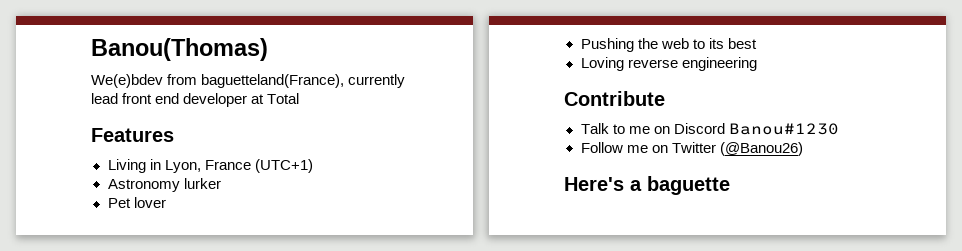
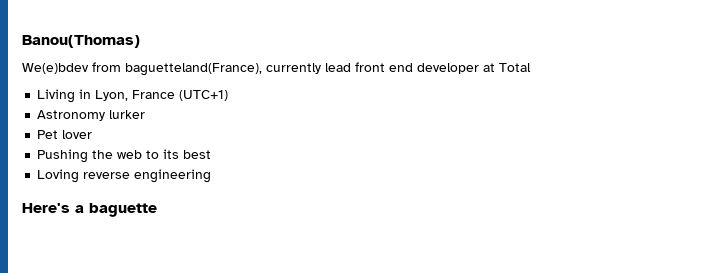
[91,128,174,142] // Features -> (531, 67) none
[564,91,665,106] [580,123,839,135] [580,142,803,156] // Contribute // Talk to me on Discord Banou#1230 // Follow me on Twitter (@Banou26) -> (212, 176) none

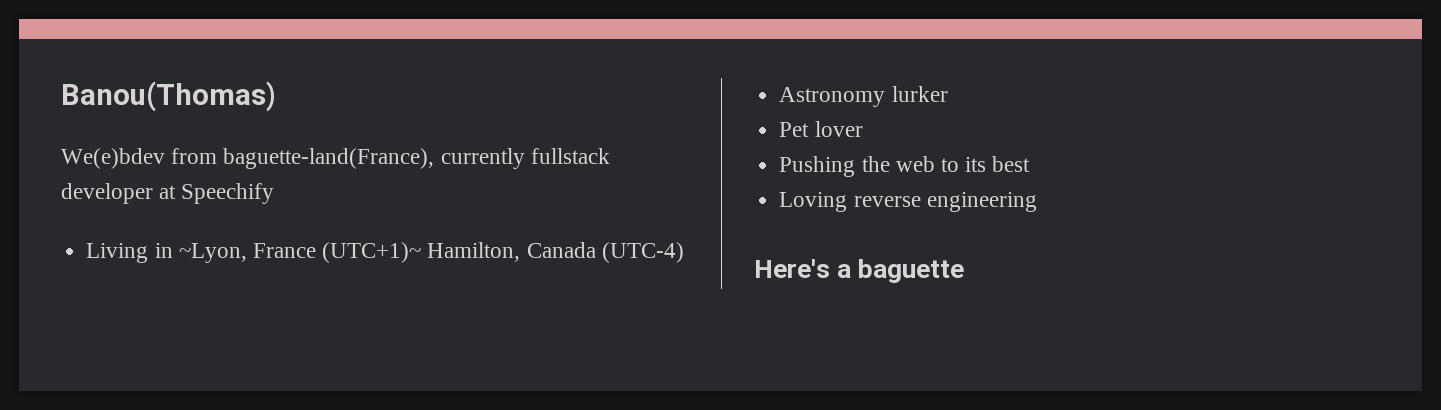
[125,62,413,76] baguetteland(France), currently lead front end -> [223,148,610,169] baguette-land(France), currently fullstack
[499,63,531,72] Total -> [181,183,275,204] Speechify
[95,90,229,101] Lyon, France (UTC+1) -> [178,242,684,263] ~Lyon, France (UTC+1)~ Hamilton, Canada (UTC-4)

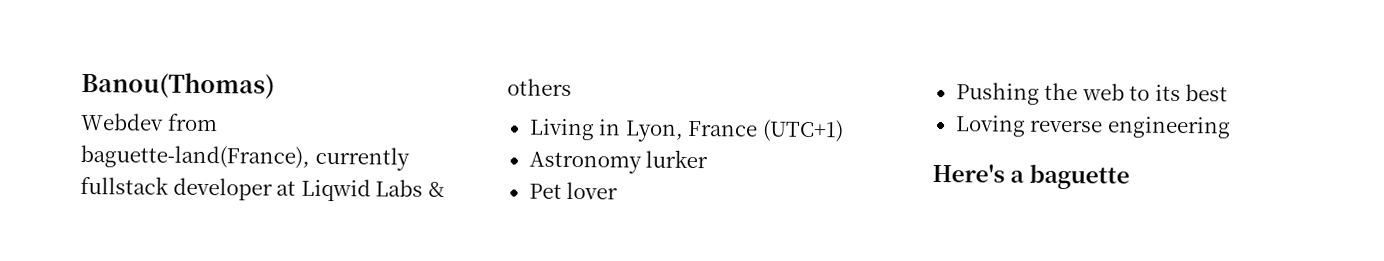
[61,148,165,169] We(e)bdev -> [80,112,164,131] Webdev
[181,183,275,204] [86,242,684,263] Speechify // Living in ~Lyon, France (UTC+1)~ Hamilton, Canada (UTC-4) -> [300,178,445,202] [507,78,572,97] [528,118,844,143] Liqwid Labs & others // Living in Lyon, France (UTC+1)

